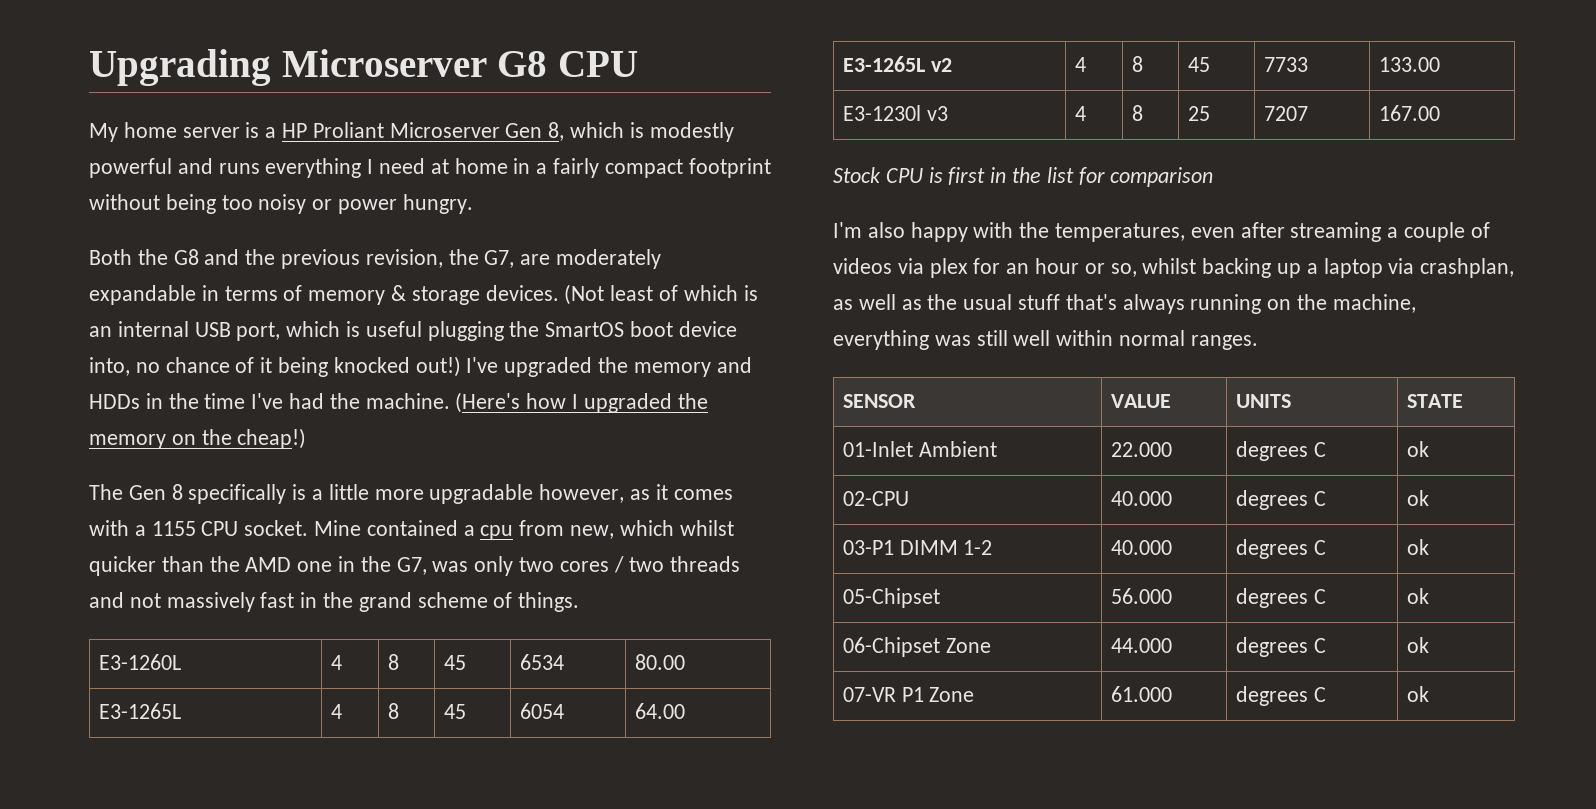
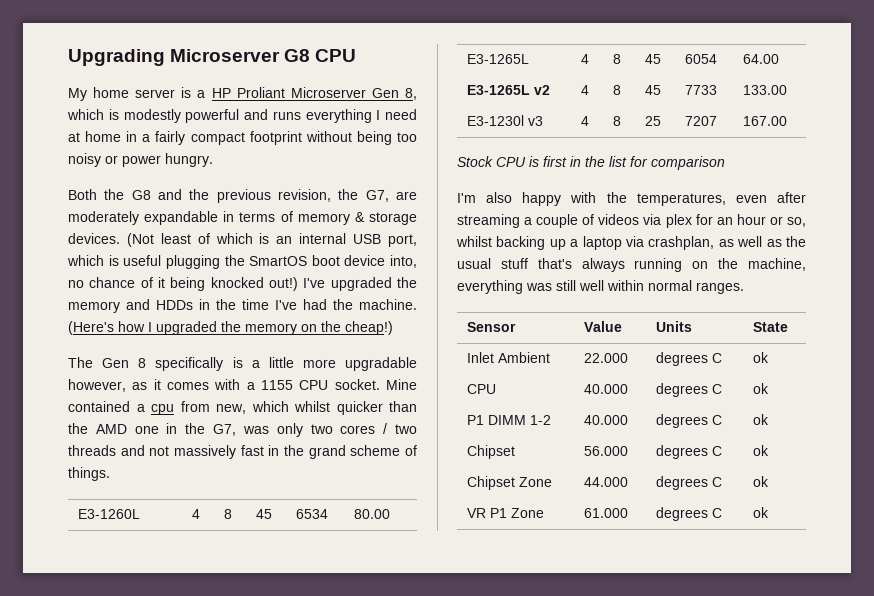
[842,394,916,408] [1110,394,1171,408] [1235,394,1291,408] [1406,394,1463,408] [842,441,913,457] SENSOR | VALUE | UNITS | STATE // 01-Inlet -> [467,322,517,332] [584,321,623,332] [656,321,693,332] [753,322,789,332] [467,352,495,363] Sensor | Value | Units | State // Inlet
[842,491,909,506] [1110,491,1172,506] [1235,490,1326,510] [1406,490,1429,506] [842,540,894,555] 02-CPU | 40.000 | degrees C | ok // 03-P1 -> [467,384,497,394] [584,384,629,394] [656,383,723,397] [753,383,770,394] [467,415,485,425] CPU | 40.000 | degrees C | ok // P1
[842,588,940,608] 05-Chipset -> [467,445,516,459] Chipset
[842,637,940,657] 06-Chipset -> [467,476,516,490] Chipset
[842,687,896,702] 07-VR -> [467,508,487,518] VR

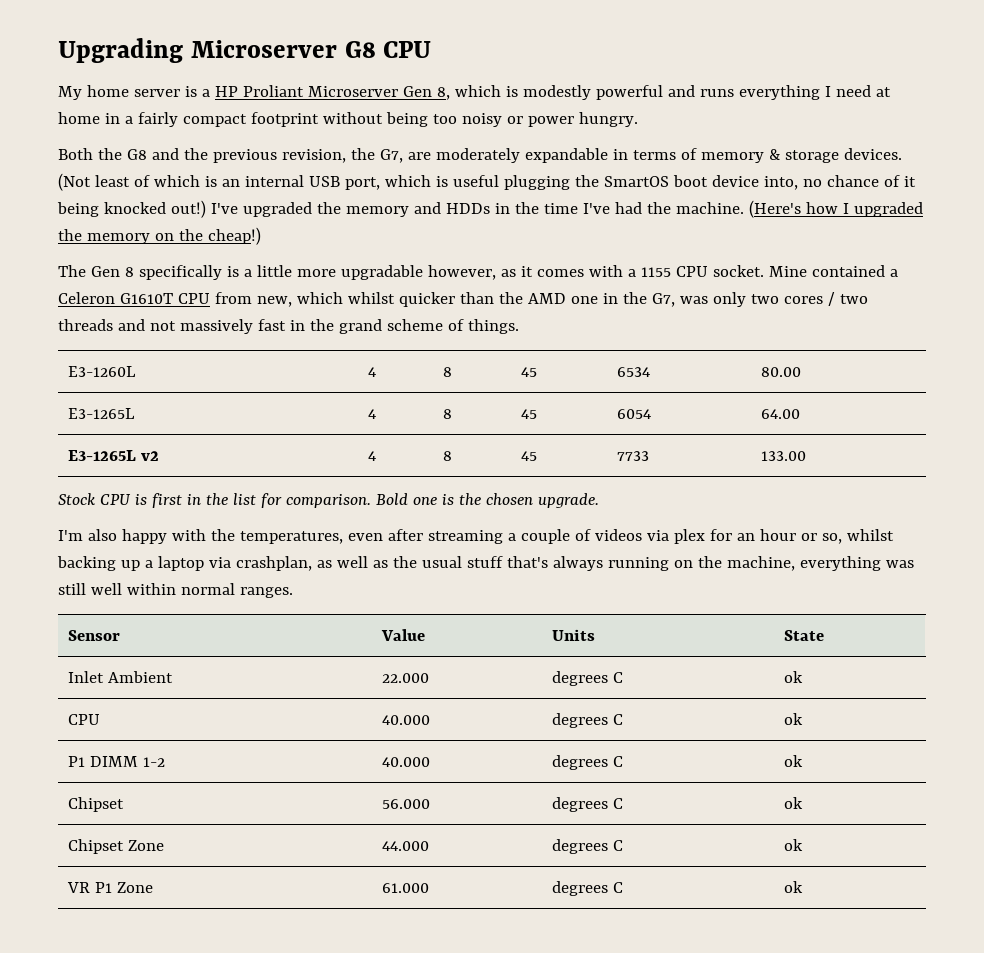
[151,404,174,415] cpu -> [58,292,210,304] Celeron G1610T CPU
[467,115,544,126] [581,116,590,126] [613,116,622,126] [645,116,662,126] [685,116,718,126] [743,116,788,126] // E3-1230l v3 | 4 | 8 | 25 | 7207 | 167.00 -> (806, 456) none
[651,156,725,170] comparison -> [285,493,599,508] comparison. Bold one is the chosen upgrade.

